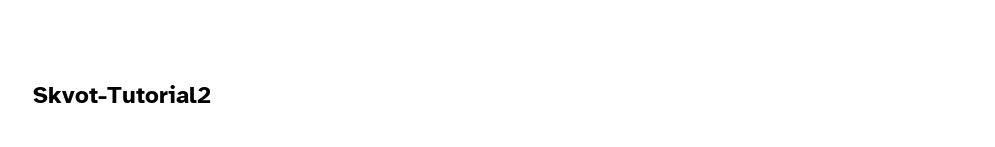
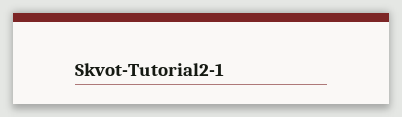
[33,85,211,103] Skvot-Tutorial2 -> [75,63,224,76] Skvot-Tutorial2-1

